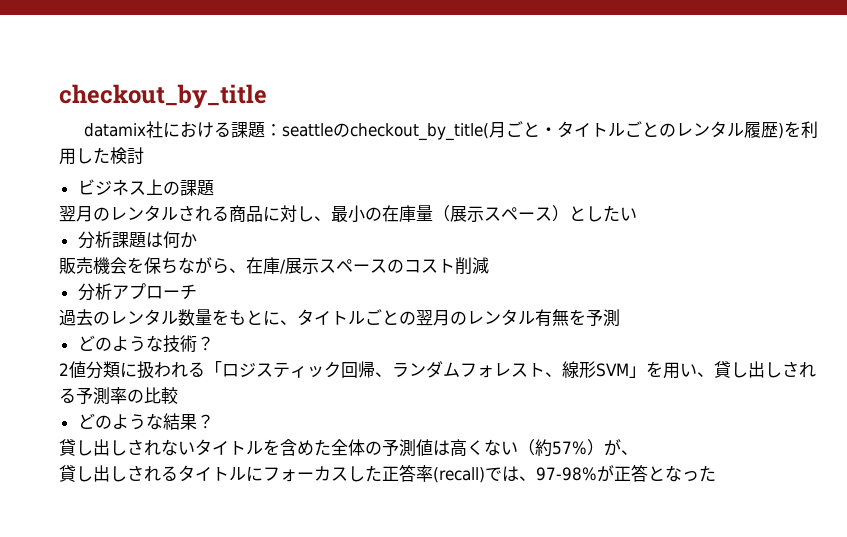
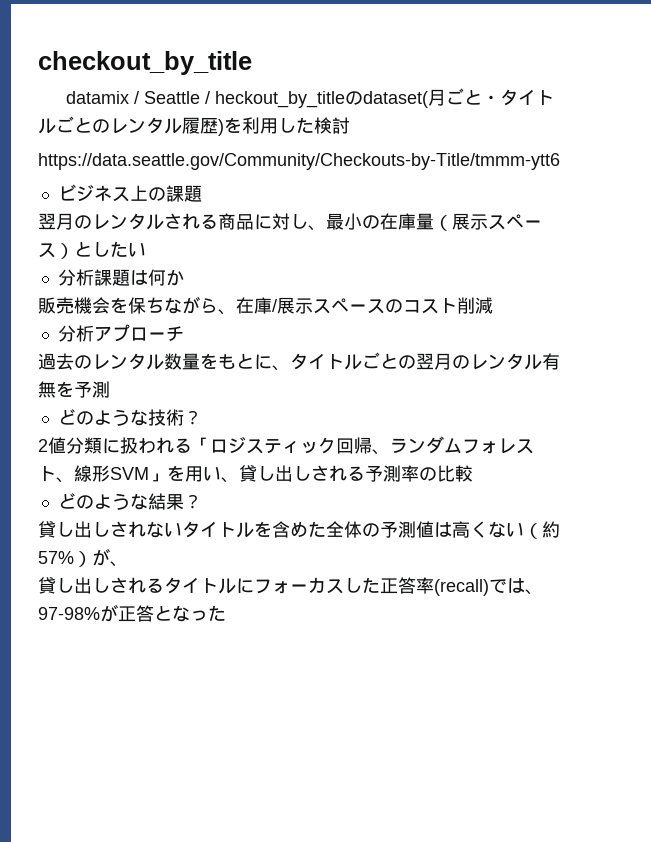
[145,121,489,141] 社における課題：seattleのcheckout_by_title( -> [133,91,428,108] / Seattle / heckout_by_titleのdataset(
(144, 155) none -> [38,153,560,170] // https://data.seattle.gov/Community/Checkouts-by-Title/tmmm-ytt6

